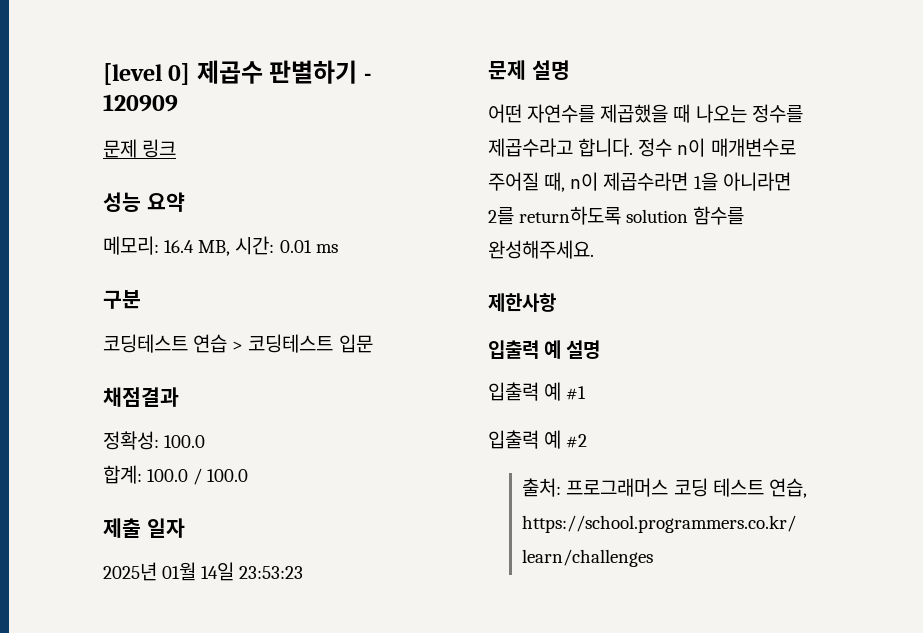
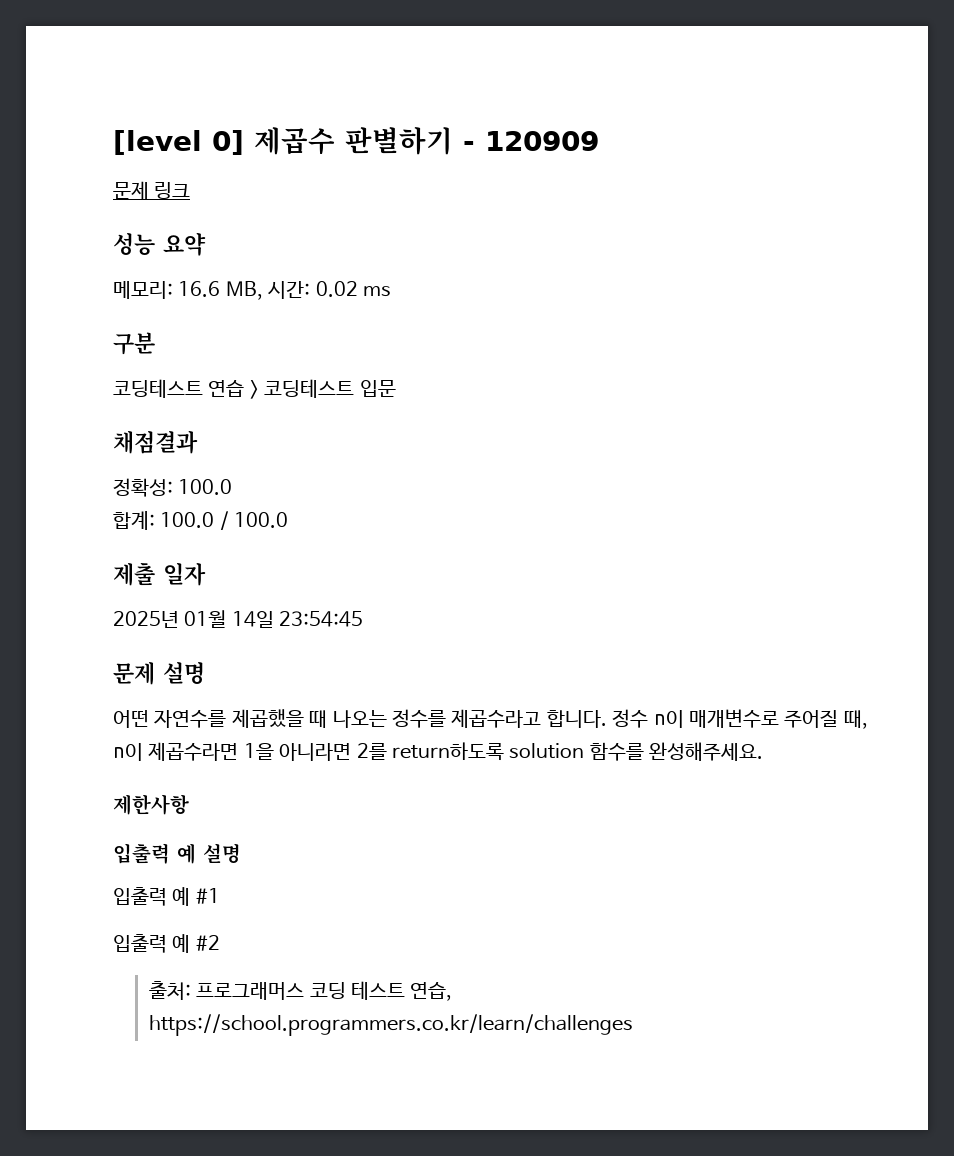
[164,240,195,253] 16.4 -> [178,281,221,297] 16.6
[279,240,312,253] 0.01 -> [315,281,358,297] 0.02
[239,566,304,579] 23:53:23 -> [279,611,364,627] 23:54:45

